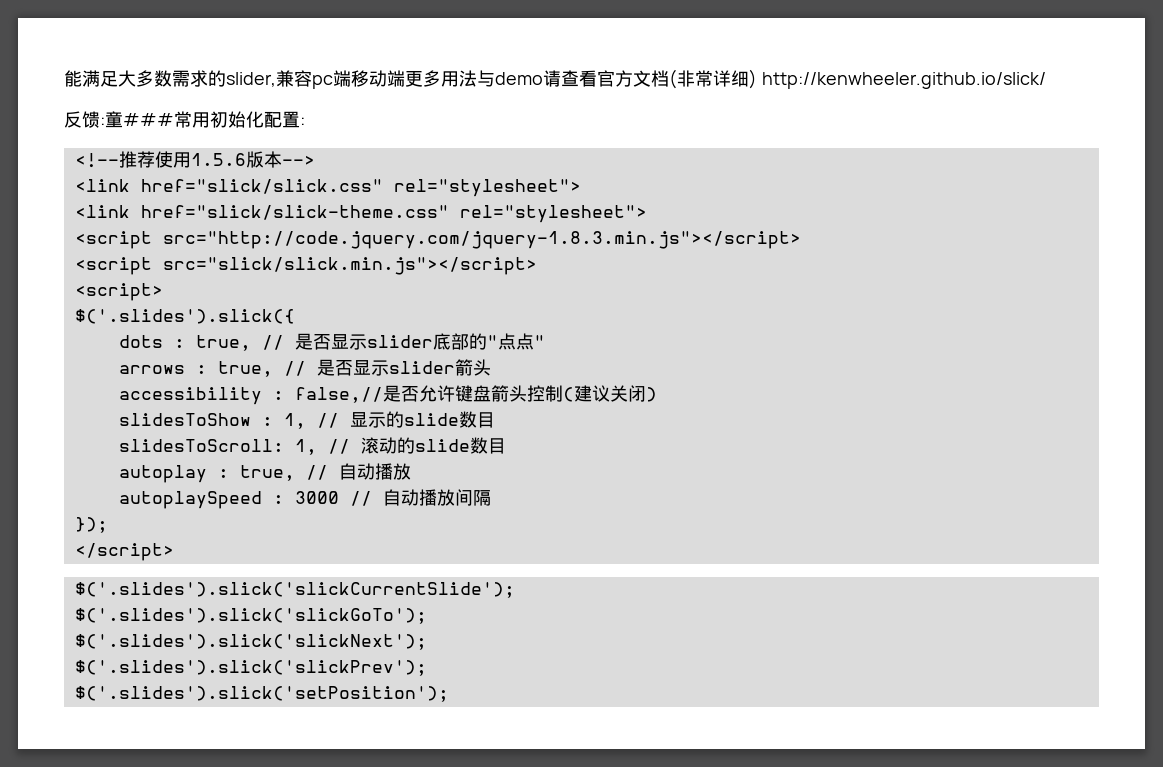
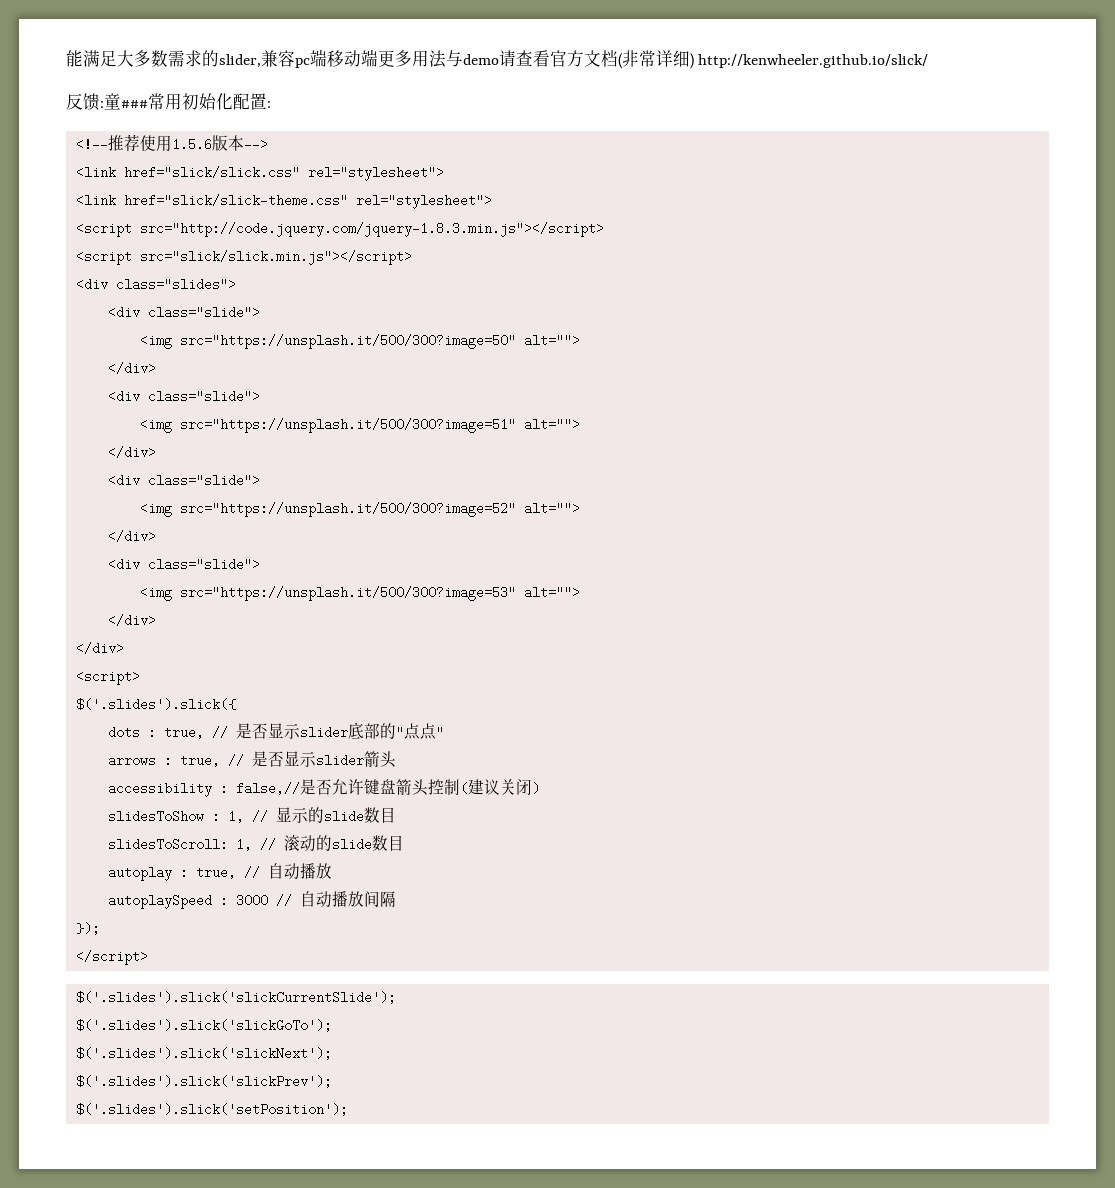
(537, 266) none -> [75,278,236,291] [107,306,260,319] [139,334,580,349] [107,362,156,375] [107,390,260,403] [139,418,580,433] [107,446,156,459] [107,474,260,487] [139,502,580,517] [107,530,156,543] [107,558,260,571] [139,586,580,601] [107,614,156,627] [75,642,124,655] // <div class="slides"> // <div class="slide"> // <img src="https://unsplash.it/500/300?image=50" alt=""> // </div> // <div class="slide"> // <img src="https://unsplash.it/500/300?image=51" alt=""> // </div> // <div class="slide"> // <img src="https://unsplash.it/500/300?image=52" alt=""> // </div> // <div class="slide"> // <img src="https://unsplash.it/500/300?image=53" alt=""> // </div> // </div>

